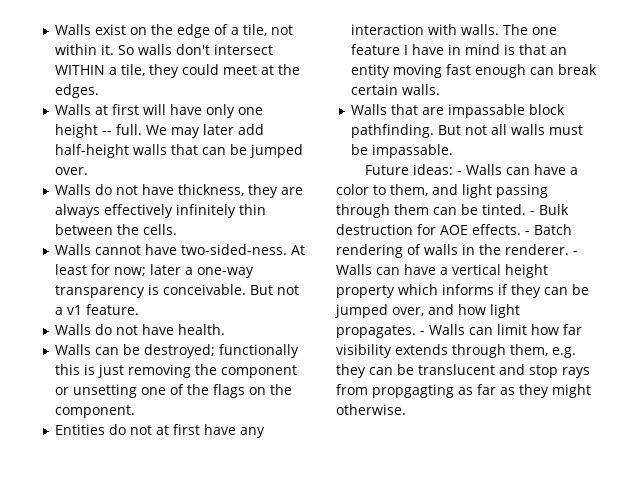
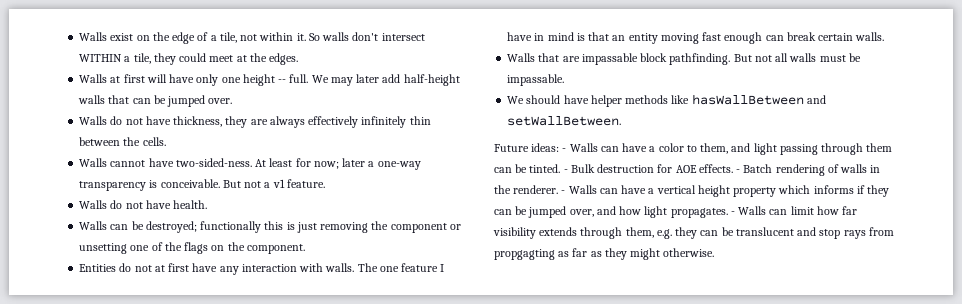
(453, 151) none -> [507,94,826,107] [507,116,622,126] // We should have helper methods like hasWallBetween and setWallBetween.

